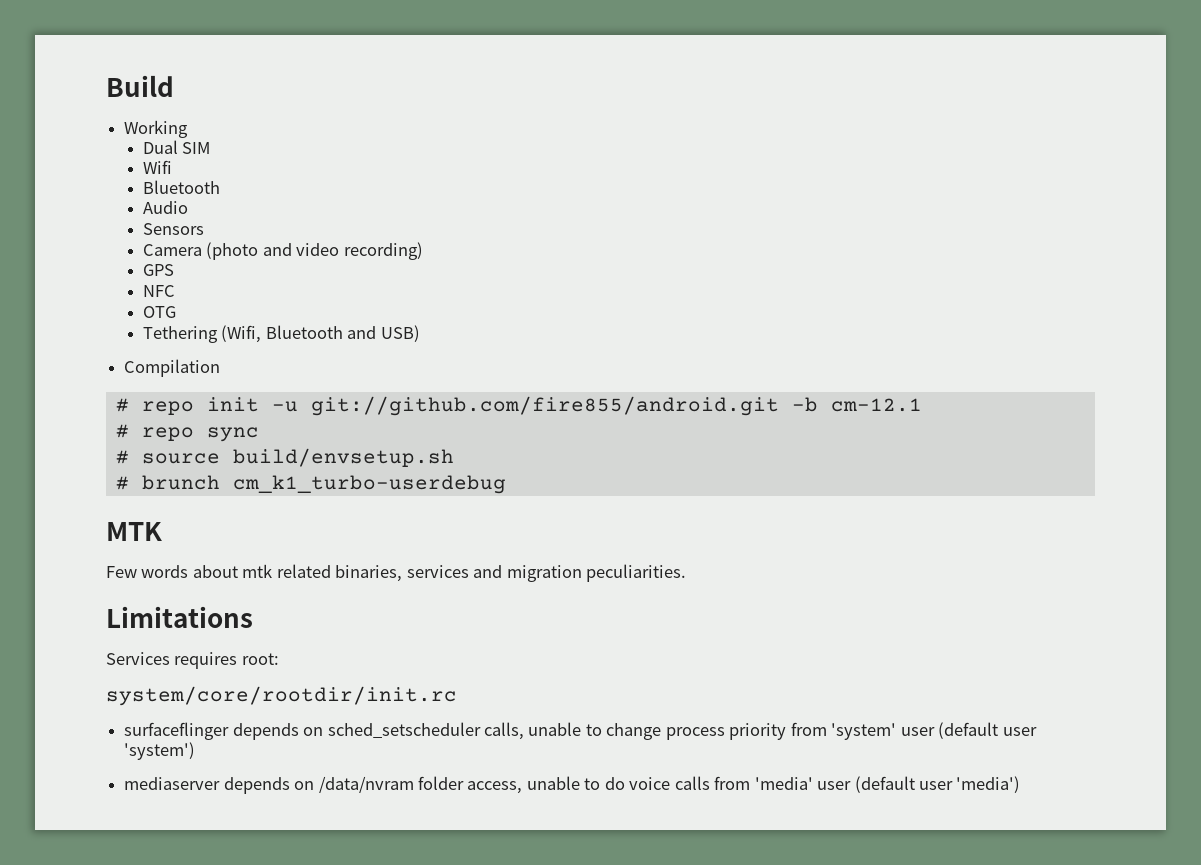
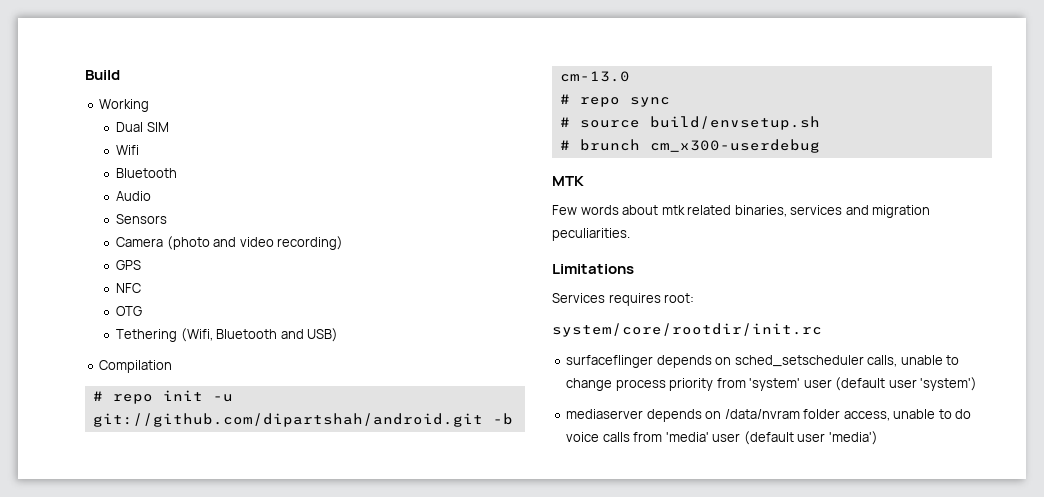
[310,396,922,416] git://github.com/fire855/android.git -b cm-12.1 -> [92,413,513,427] [559,71,630,82] git://github.com/dipartshah/android.git -b cm-13.0
[232,475,506,494] cm_k1_turbo-userdebug -> [649,139,820,153] cm_x300-userdebug

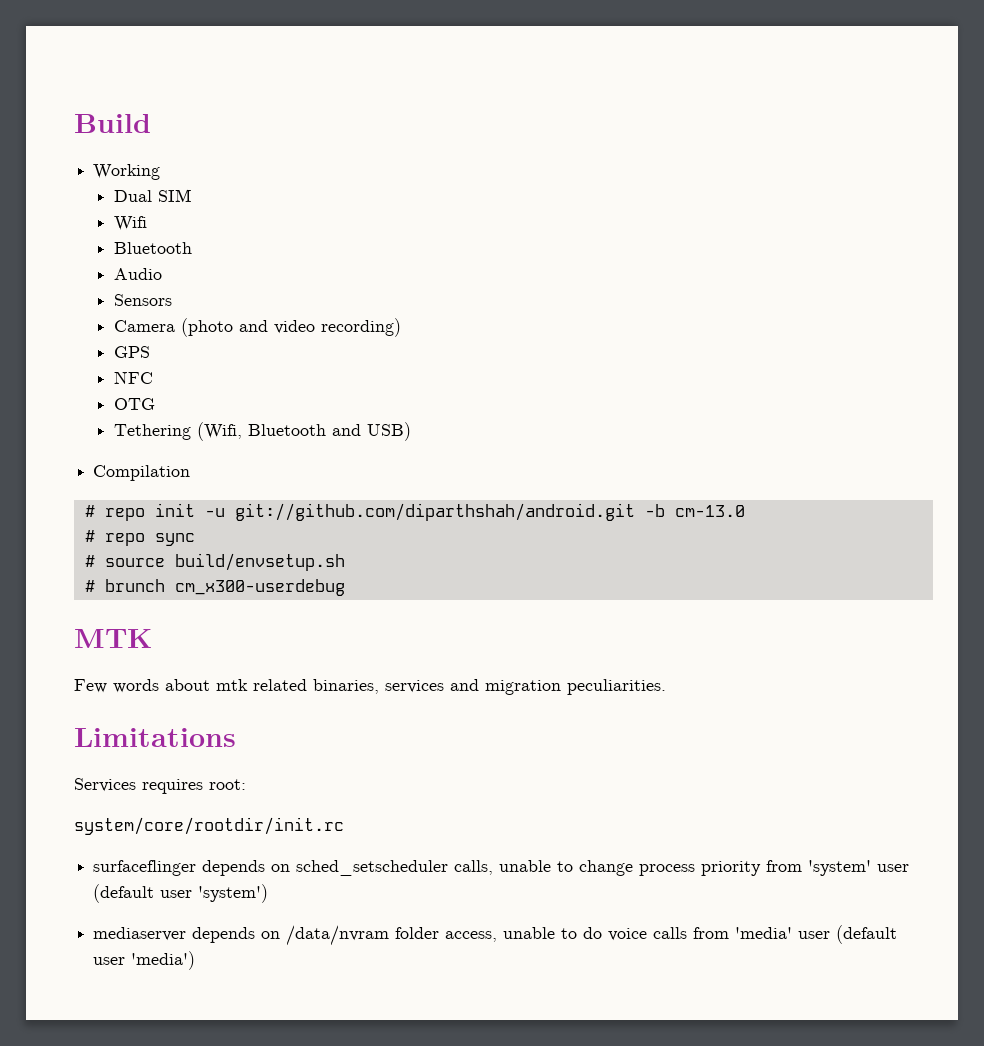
[92,413,483,427] git://github.com/dipartshah/android.git -> [234,503,635,521] git://github.com/diparthshah/android.git

